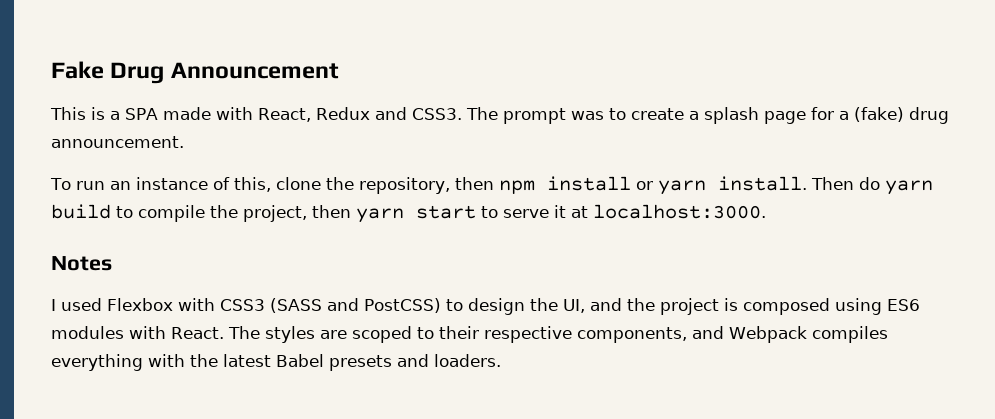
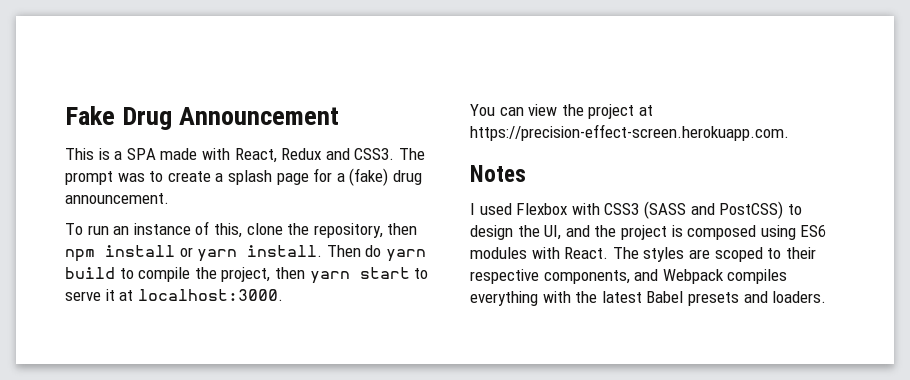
(766, 211) none -> [470,104,653,119] [470,124,789,141] // You can view the project at https://precision-effect-screen.herokuapp.com.

